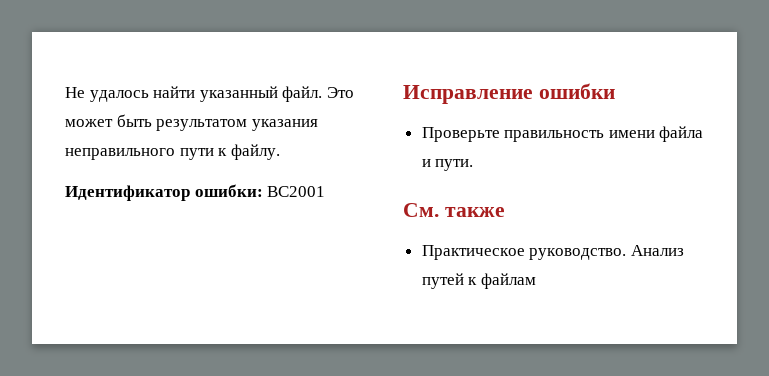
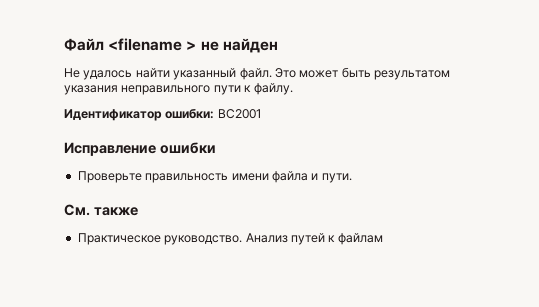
(65, 92) none -> [64,38,278,53] Файл <filename > не найден //

